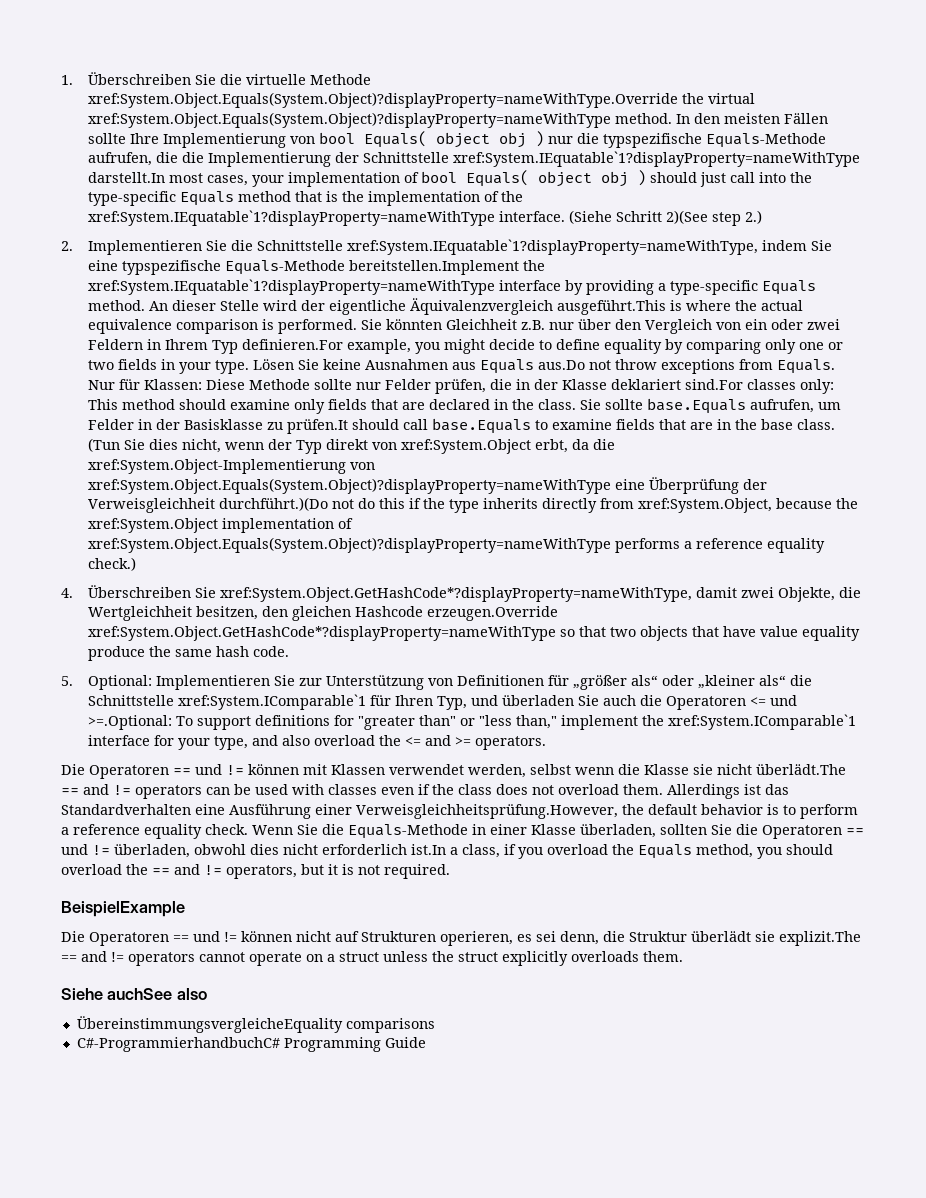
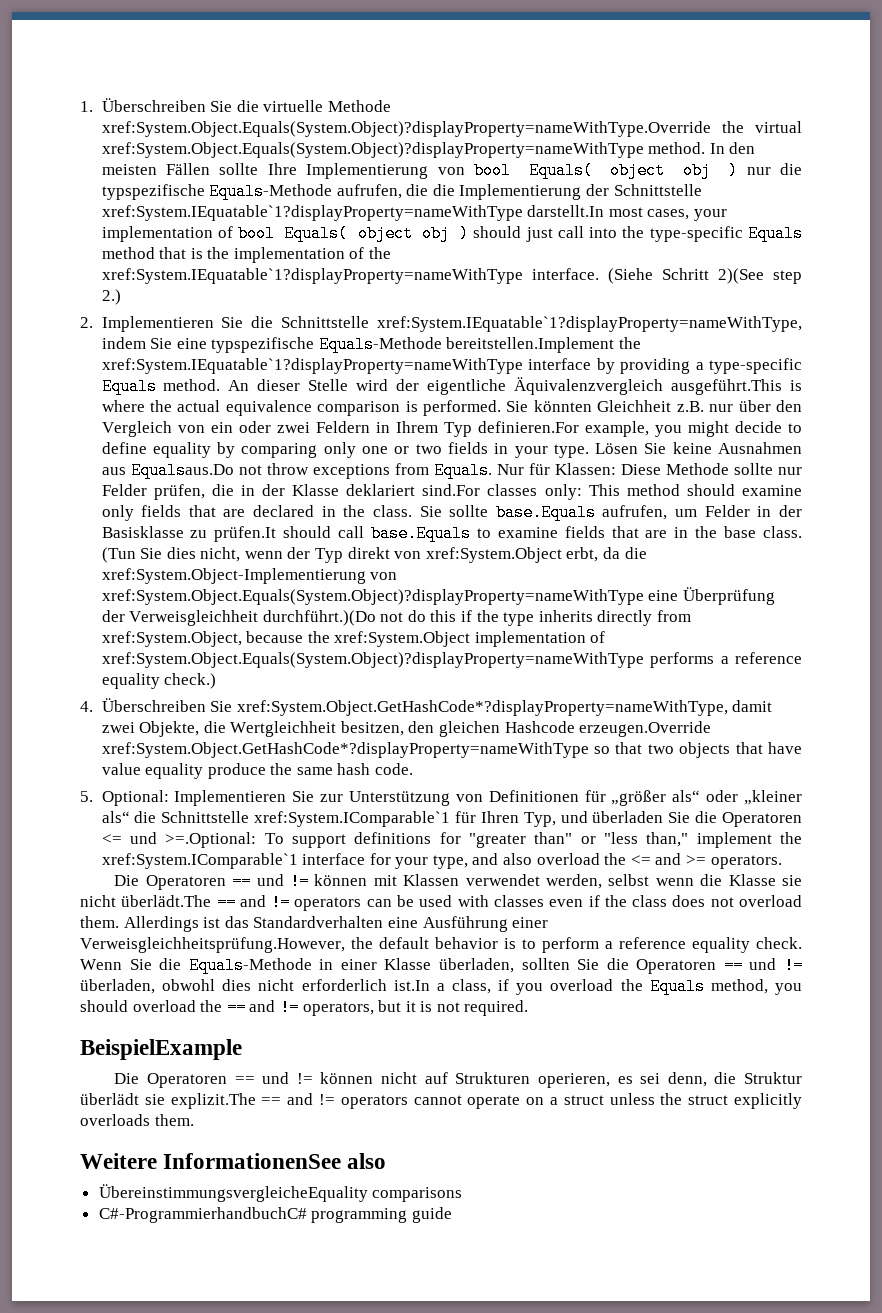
[480,359,586,374] Equals aus.Do -> [130,462,234,479] Equalsaus.Do
[603,695,637,706] auch -> (691, 817) none
[61,988,173,1000] Siehe auchSee -> [80,1153,342,1169] Weitere InformationenSee
[283,1037,426,1052] Programming Guide -> [311,1207,452,1223] programming guide

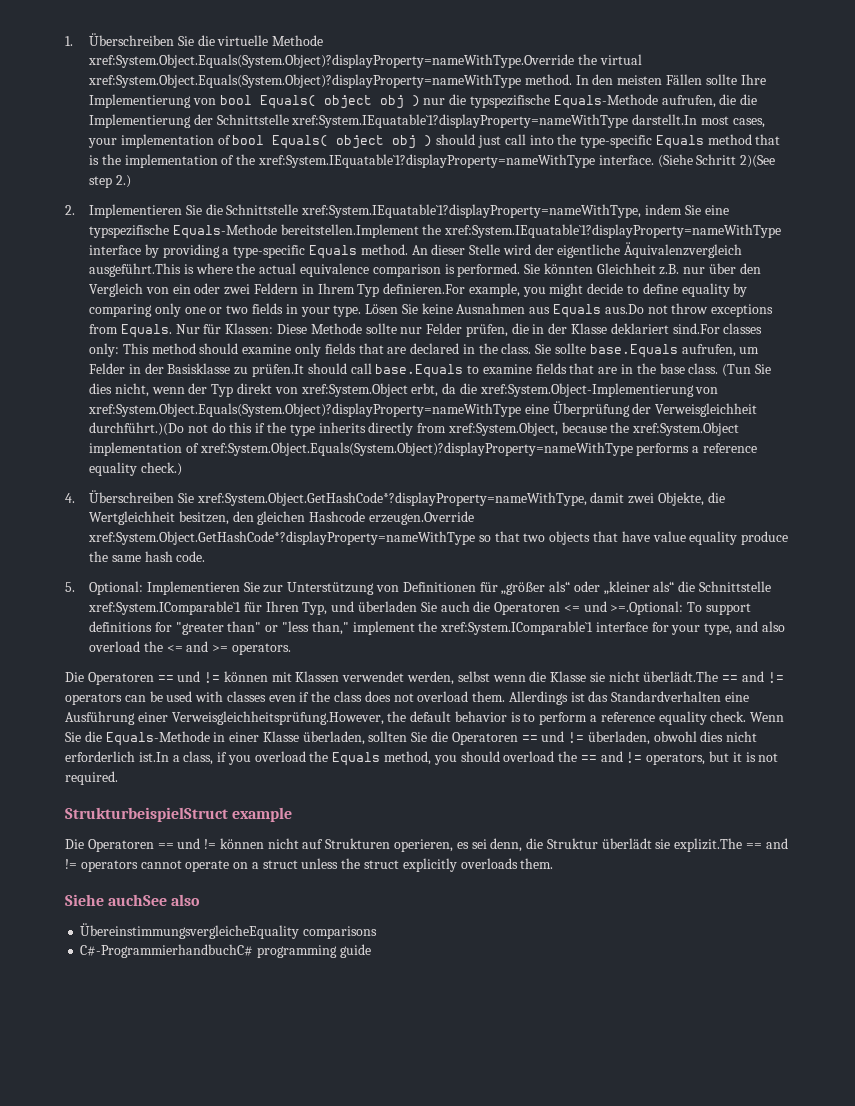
[130,462,234,479] Equalsaus.Do -> [552,304,644,318] Equals aus.Do
(691, 817) none -> [440,601,470,612] auch
[80,1039,242,1060] BeispielExample -> [65,807,293,822] StrukturbeispielStruct example
[80,1153,342,1169] Weitere InformationenSee -> [65,894,168,906] Siehe auchSee

